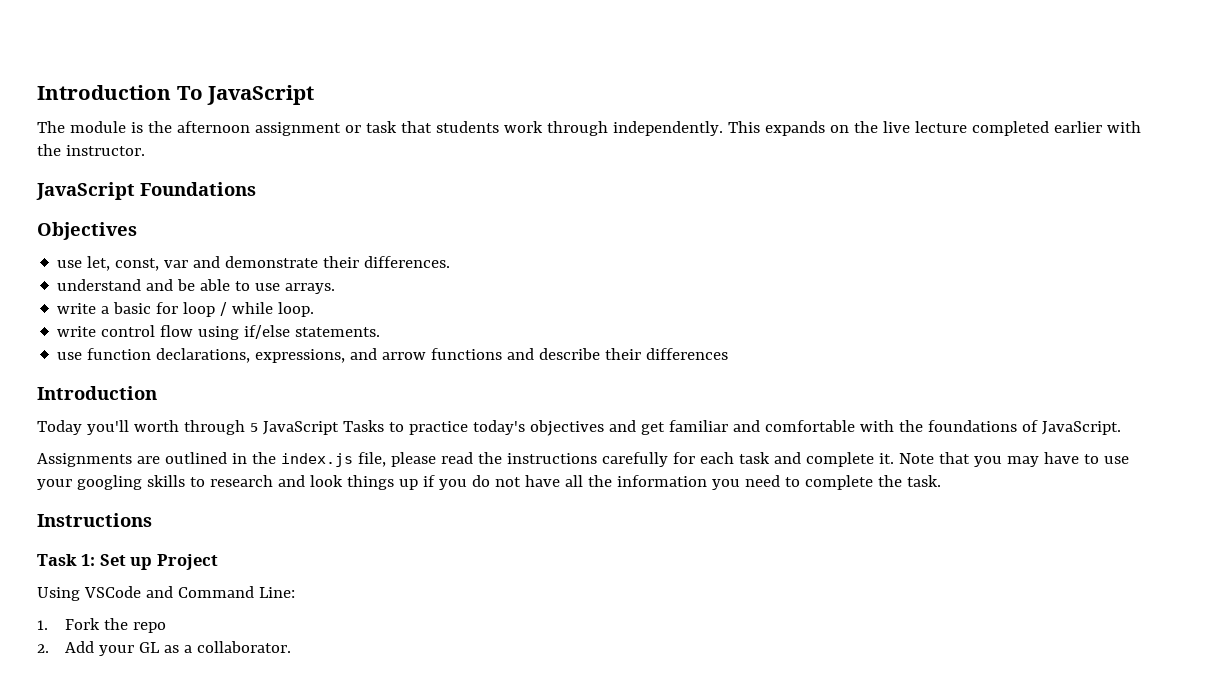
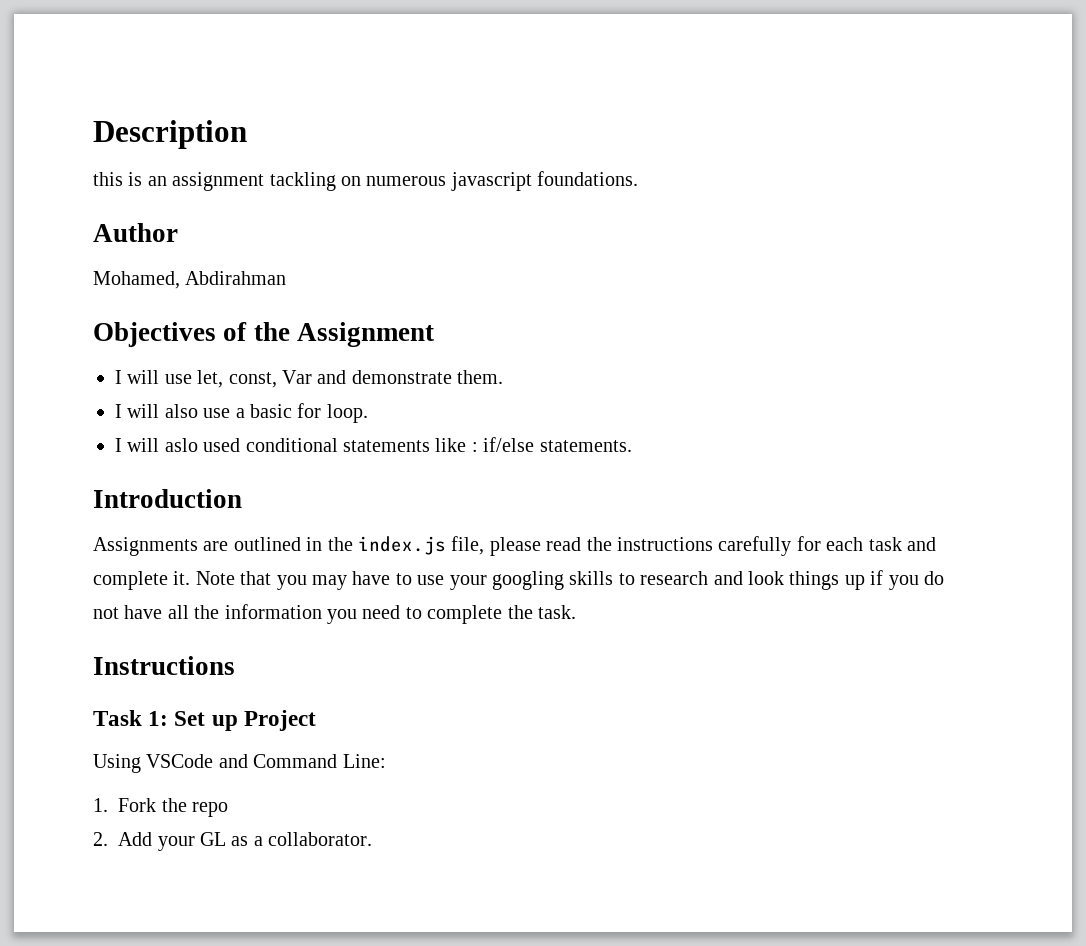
[37,85,315,105] [37,121,1141,136] [37,144,145,156] [36,182,256,200] [37,222,137,240] Introduction To JavaScript // The module is the afternoon assignment or task that students work through independently. This expands on the live lecture completed earlier with the instructor. // JavaScript Foundations // Objectives // -> [93,120,247,149] [93,171,639,191] [93,223,178,242] [93,271,287,289] [93,322,434,347] [115,370,160,384] Description // this is an assignment tackling on numerous javascript foundations. // Author // Mohamed, Abdirahman // Objectives of the Assignment // I will
[164,260,189,268] var -> [282,370,312,384] Var
[323,256,451,268] [57,279,336,294] [57,302,315,317] [57,325,381,340] [57,348,729,363] [37,386,157,400] [37,420,1121,436] their differences. // understand and be able to use arrays. // write a basic for loop / while loop. // write control flow using if/else statements. // use function declarations, expressions, and arrow functions and describe their differences // Introduction // Today you'll worth through 5 JavaScript Tasks to practice today's objectives and get familiar and comfortable with the foundations of JavaScript. -> [457,370,504,384] [115,403,368,423] [115,437,632,452] [93,489,242,508] them. // I will also use a basic for loop. // I will aslo used conditional statements like : if/else statements. // Introduction

